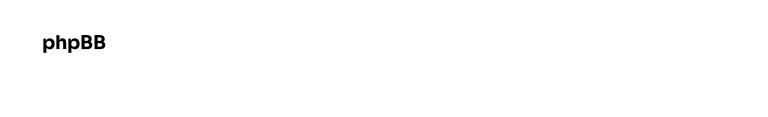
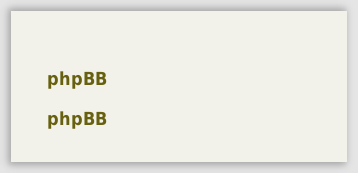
[42,35,106,53] phpBB -> [47,71,107,89] [47,111,107,129] phpBB // phpBB

